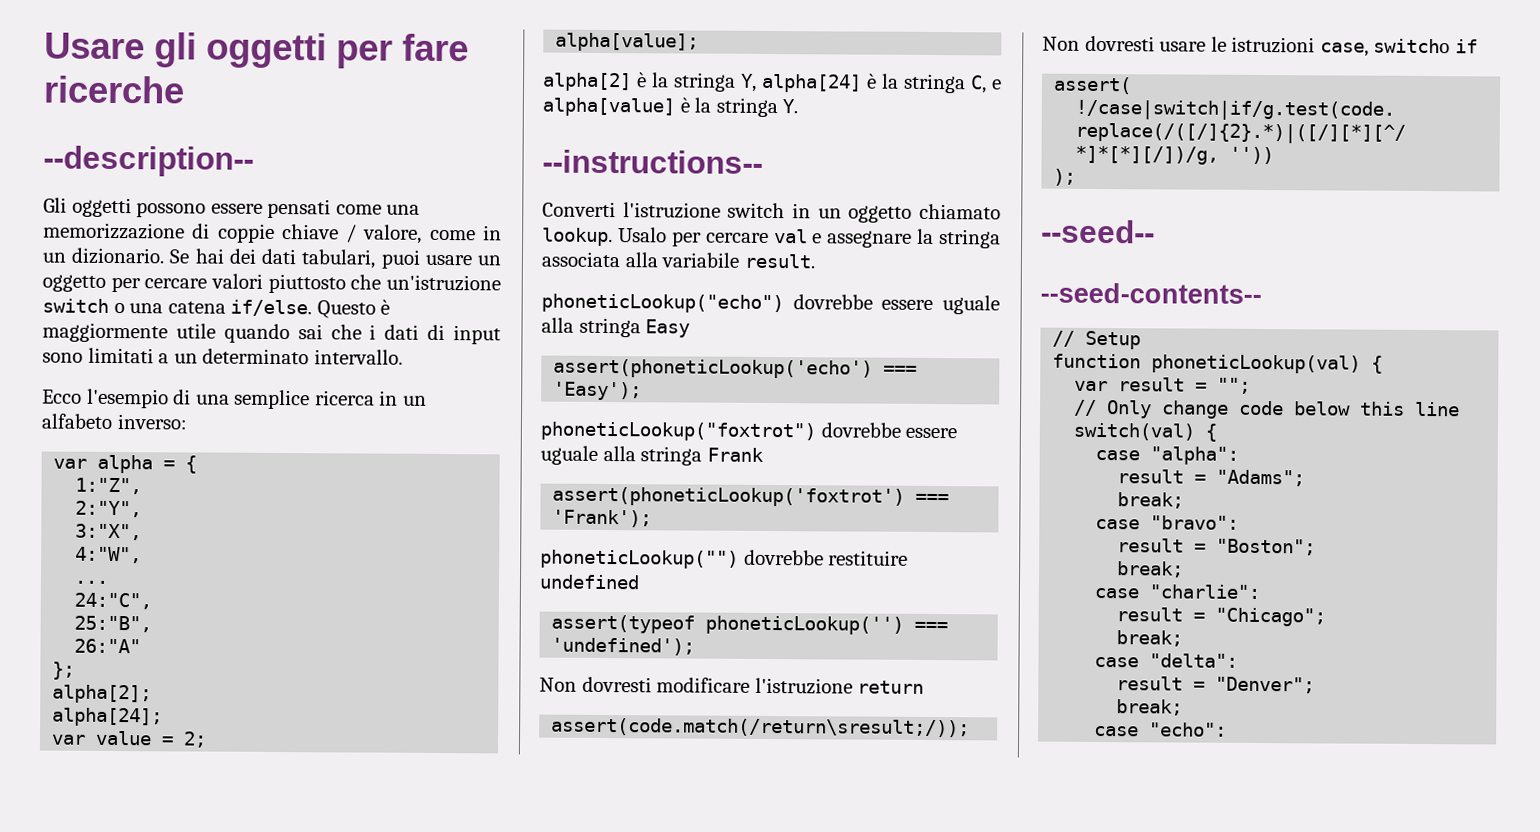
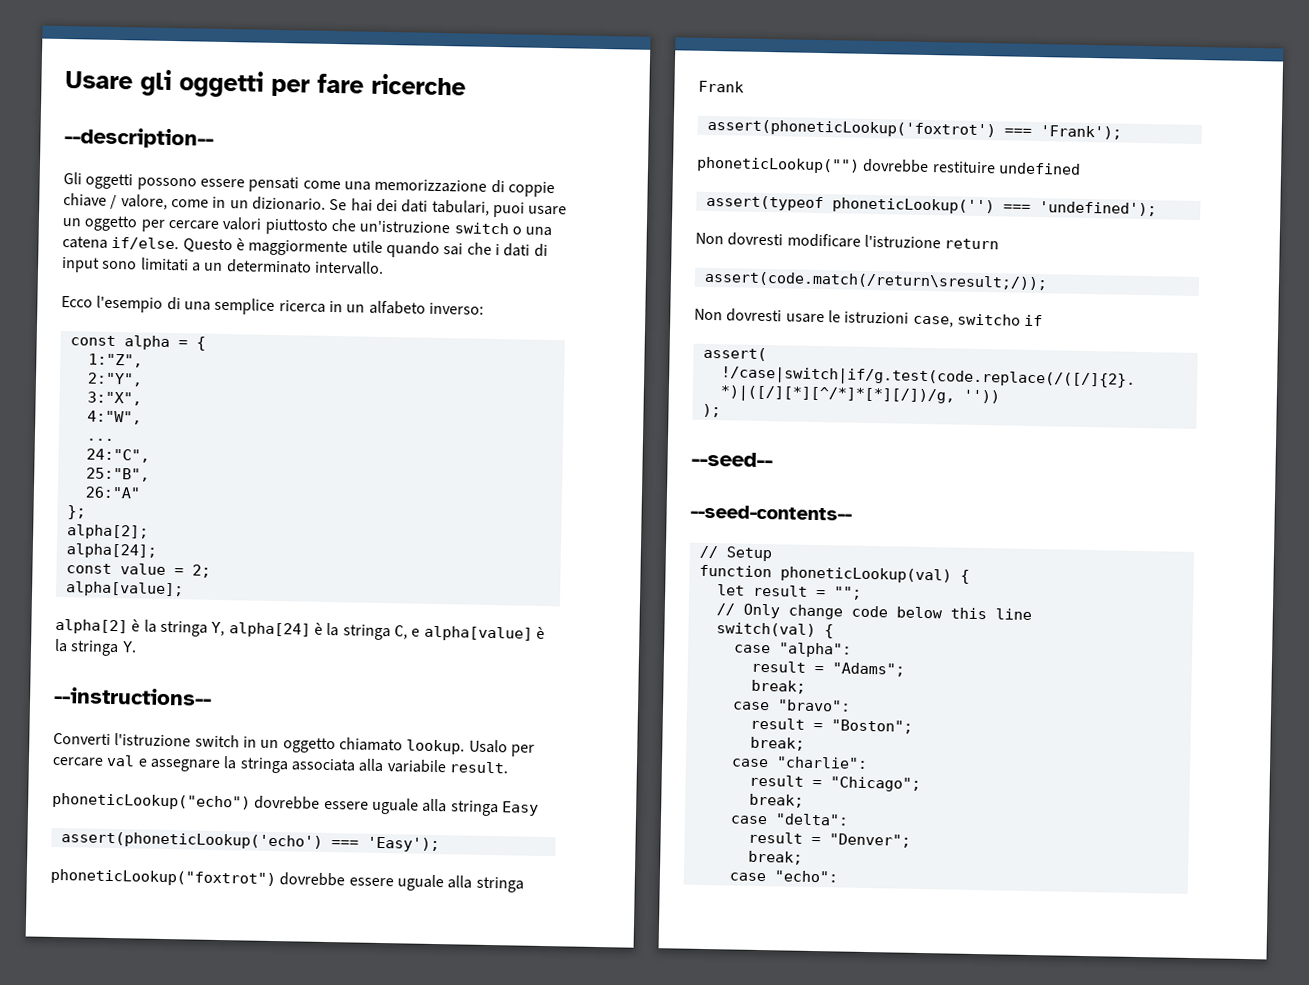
[53,458,88,469] var -> [69,335,116,347] const
[51,734,87,745] var -> [65,563,112,574] const
[1074,380,1109,392] var -> [716,584,745,596] let

